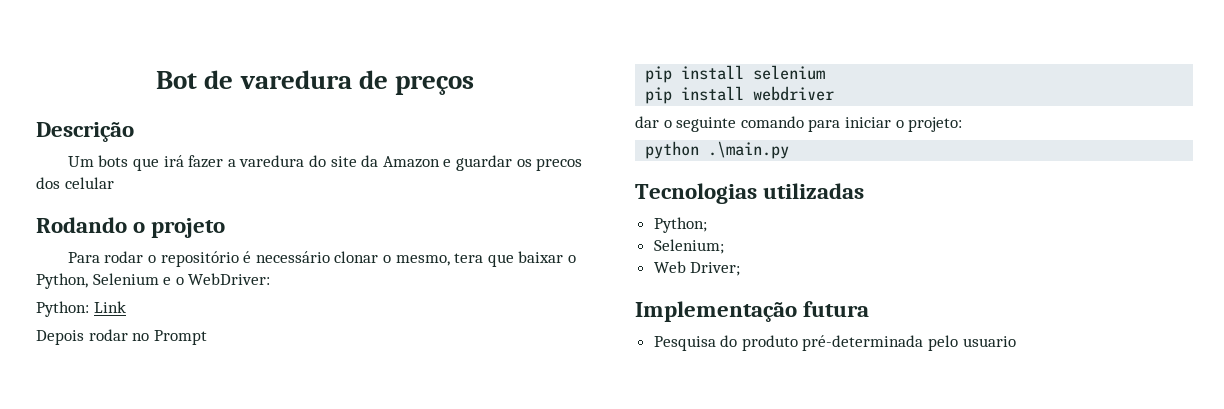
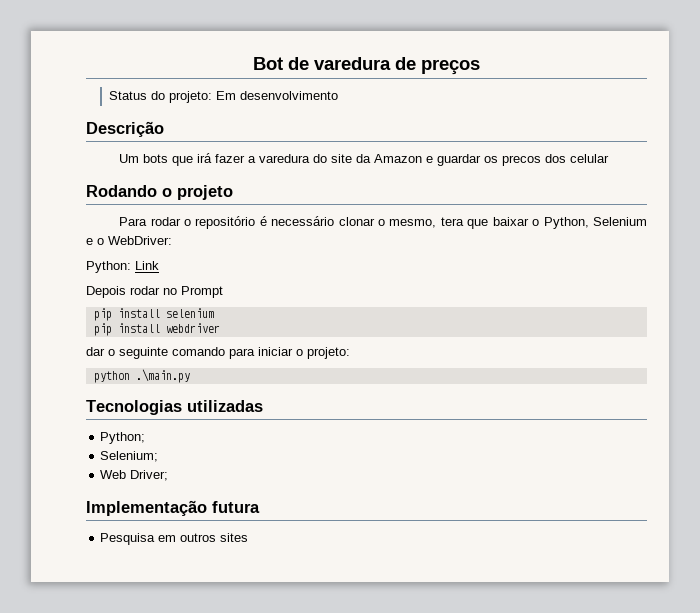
(474, 85) none -> [108,91,338,103] // Status do projeto: Em desenvolvimento
[720,335,1016,351] do produto pré-determinada pelo usuario -> [158,533,249,542] em outros sites

